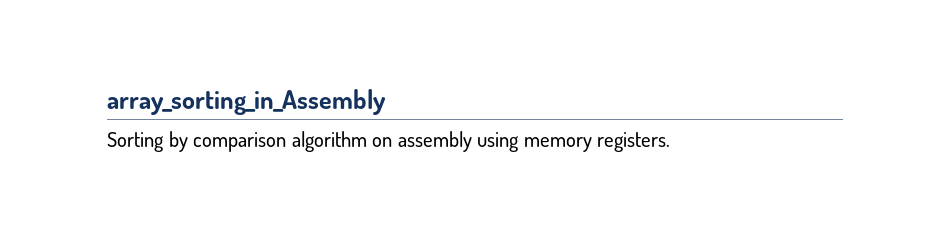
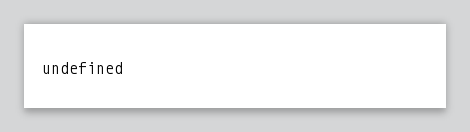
[107,89,386,115] [107,131,671,152] array_sorting_in_Assembly // Sorting by comparison algorithm on assembly using memory registers. -> [42,62,123,74] undefined

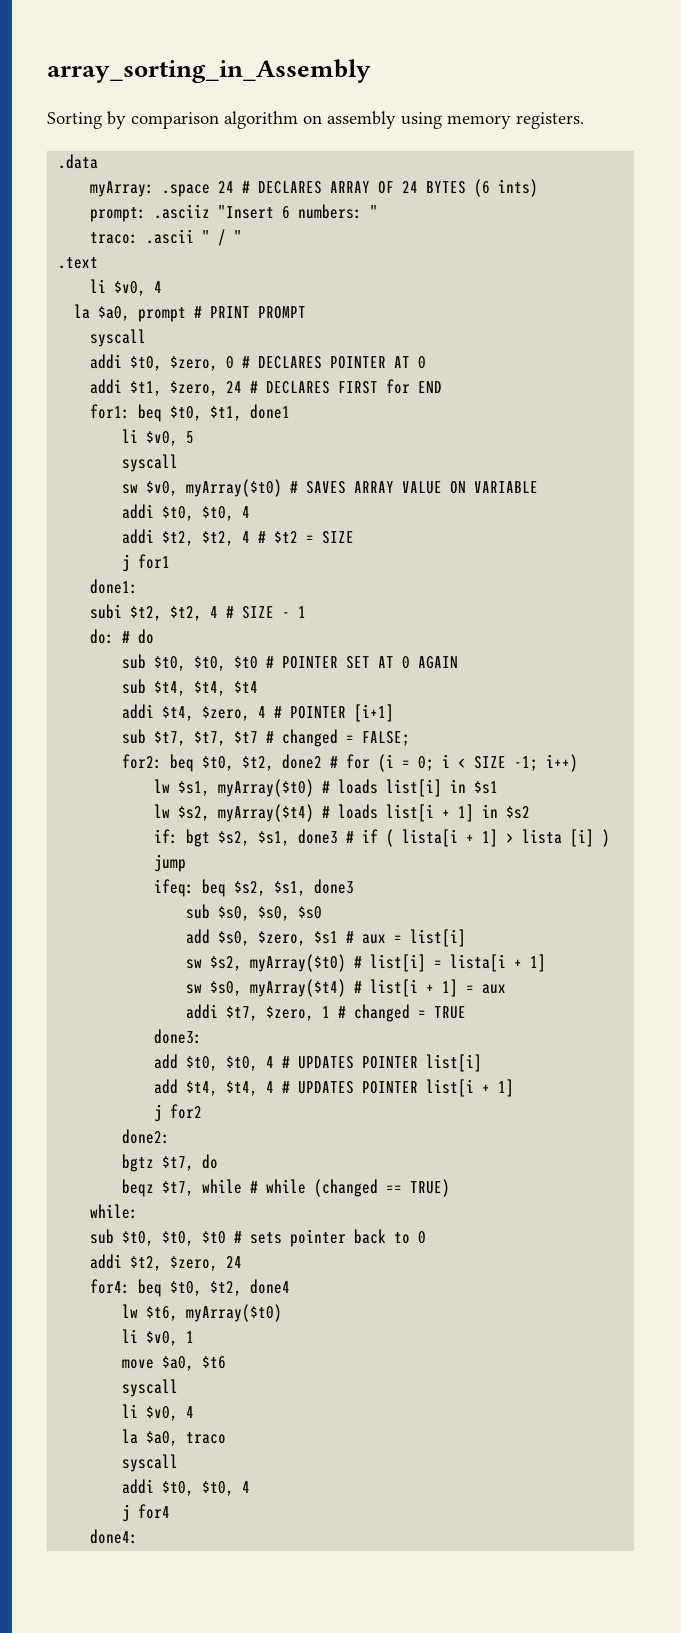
[42,62,123,74] undefined -> [47,59,371,83] [47,111,584,129] [58,154,99,169] [90,179,539,197] [90,204,379,222] [90,229,243,246] [58,257,99,269] [90,279,163,296] [74,304,307,322] [90,329,147,347] [90,354,427,371] [90,379,443,396] [90,404,291,422] [122,429,195,446] [122,454,179,472] [122,479,539,497] [122,504,251,521] [122,529,355,546] [122,554,171,572] [90,579,139,594] [90,604,307,621] [90,629,155,644] [122,654,459,671] [122,679,259,696] [122,704,395,722] [122,729,411,747] [122,754,579,772] [154,779,499,797] [154,804,531,822] [154,829,611,847] [154,854,187,872] [154,879,355,897] [186,904,323,921] [186,929,467,947] [186,954,547,972] [186,979,507,997] [186,1004,467,1022] [154,1029,203,1044] [154,1054,483,1072] [154,1079,515,1097] [154,1104,203,1122] [122,1129,171,1144] [122,1154,219,1172] [122,1179,451,1197] [90,1204,139,1219] [90,1229,427,1247] [90,1254,243,1271] [90,1279,291,1297] [122,1304,283,1322] [122,1329,195,1346] [122,1356,227,1371] [122,1379,179,1397] [122,1404,195,1421] [122,1429,227,1446] [122,1454,179,1472] [122,1479,251,1496] [122,1504,171,1522] [90,1529,139,1544] array_sorting_in_Assembly // Sorting by comparison algorithm on assembly using memory registers. // .data // myArray: .space 24 # DECLARES ARRAY OF 24 BYTES (6 ints) // prompt: .asciiz "Insert 6 numbers: " // traco: .ascii " / " // .text // li $v0, 4 // la $a0, prompt # PRINT PROMPT // syscall // addi $t0, $zero, 0 # DECLARES POINTER AT 0 // addi $t1, $zero, 24 # DECLARES FIRST for END // for1: beq $t0, $t1, done1 // li $v0, 5 // syscall // sw $v0, myArray($t0) # SAVES ARRAY VALUE ON VARIABLE // addi $t0, $t0, 4 // addi $t2, $t2, 4 # $t2 = SIZE // j for1 // done1: // subi $t2, $t2, 4 # SIZE - 1 // do: # do // sub $t0, $t0, $t0 # POINTER SET AT 0 AGAIN // sub $t4, $t4, $t4 // addi $t4, $zero, 4 # POINTER [i+1] // sub $t7, $t7, $t7 # changed = FALSE; // for2: beq $t0, $t2, done2 # for (i = 0; i < SIZE -1; i++) // lw $s1, myArray($t0) # loads list[i] in $s1 // lw $s2, myArray($t4) # loads list[i + 1] in $s2 // if: bgt $s2, $s1, done3 # if ( lista[i + 1] > lista [i] ) jump // ifeq: beq $s2, $s1, done3 // sub $s0, $s0, $s0 // add $s0, $zero, $s1 # aux = list[i] // sw $s2, myArray($t0) # list[i] = lista[i + 1] // sw $s0, myArray($t4) # list[i + 1] = aux // addi $t7, $zero, 1 # changed = TRUE // done3: // add $t0, $t0, 4 # UPDATES POINTER list[i] // add $t4, $t4, 4 # UPDATES POINTER list[i + 1] // j for2 // done2: // bgtz $t7, do // beqz $t7, while # while (changed == TRUE) // while: // sub $t0, $t0, $t0 # sets pointer back to 0 // addi $t2, $zero, 24 // for4: beq $t0, $t2, done4 // lw $t6, myArray($t0) // li $v0, 1 // move $a0, $t6 // syscall // li $v0, 4 // la $a0, traco // syscall // addi $t0, $t0, 4 // j for4 // done4:

